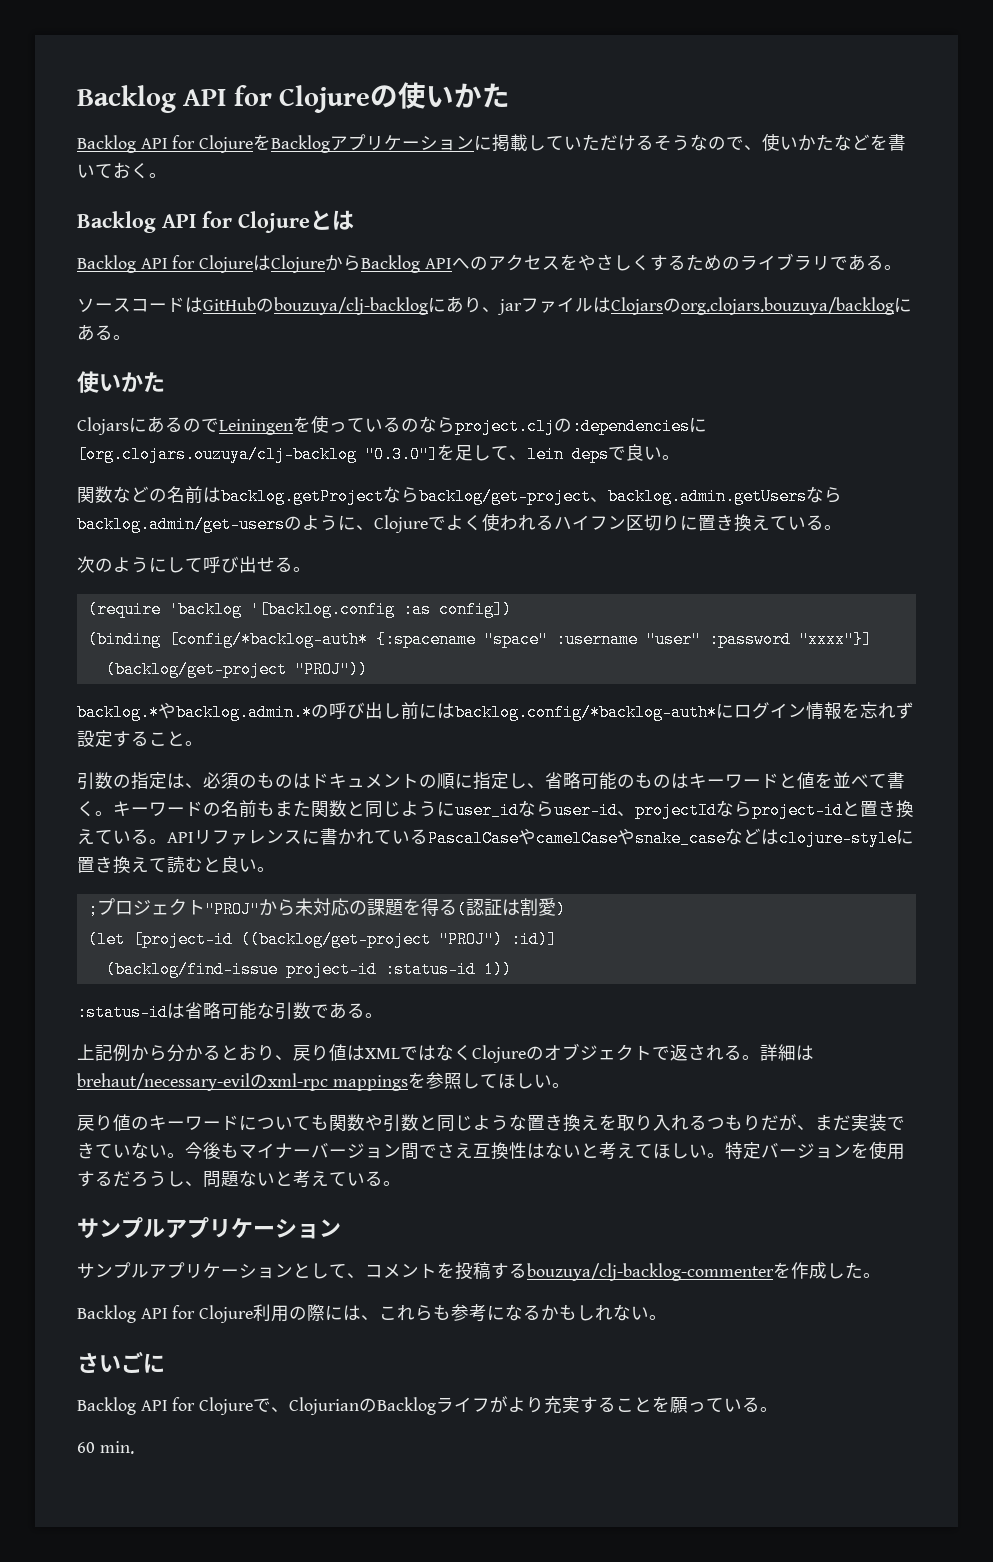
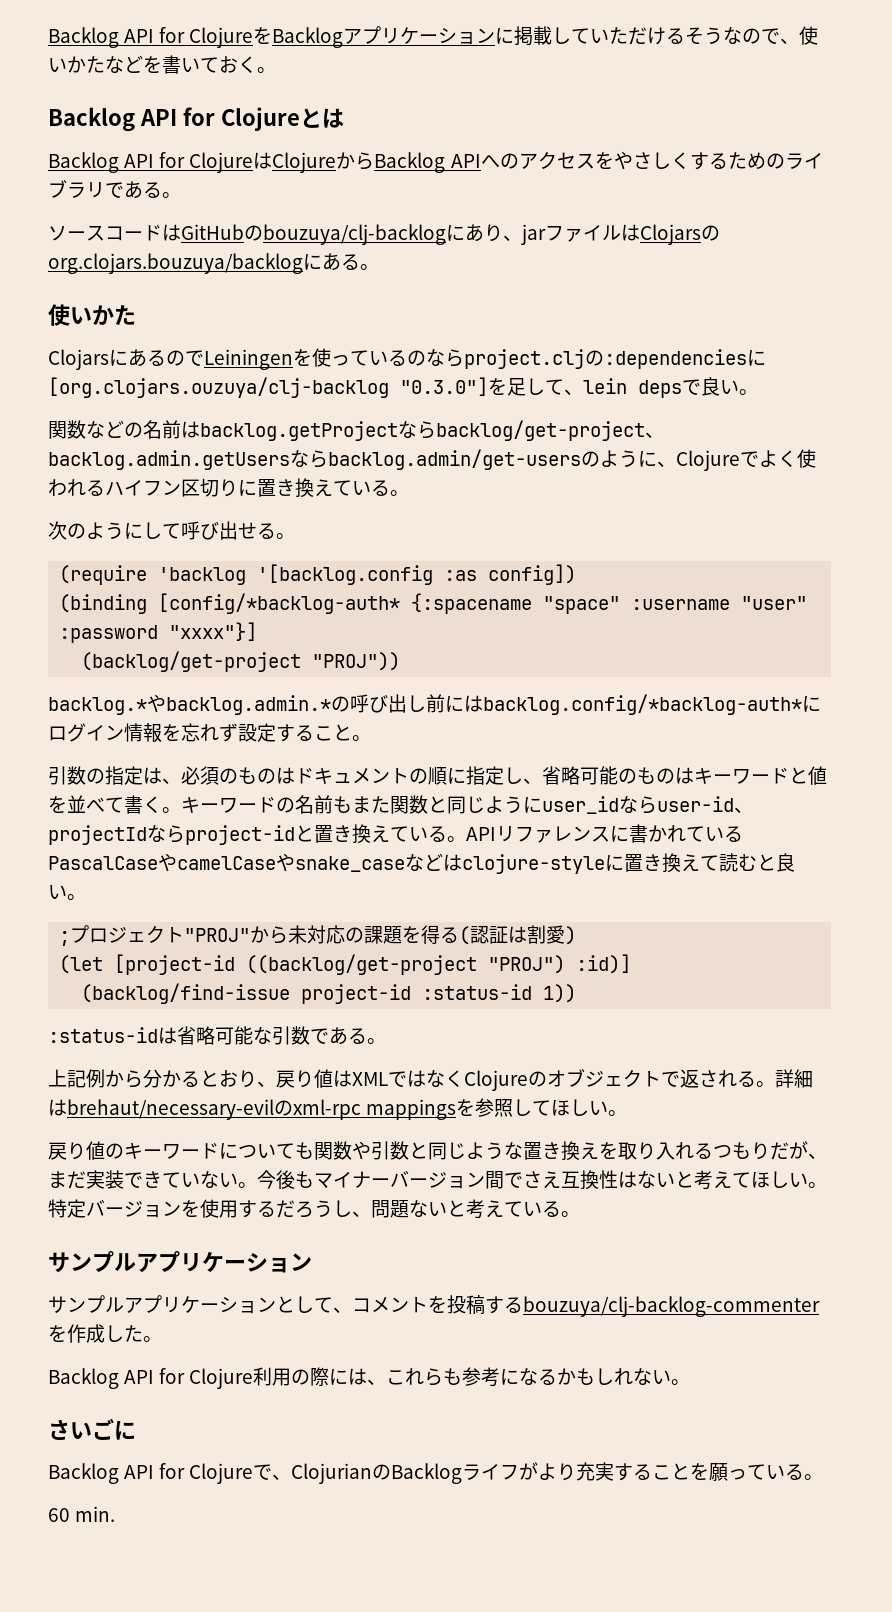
[77,82,511,113] [77,135,254,153] Backlog API for Clojureの使いかた // Backlog API for Clojure -> [48,27,254,48] Backlog API for Clojure

